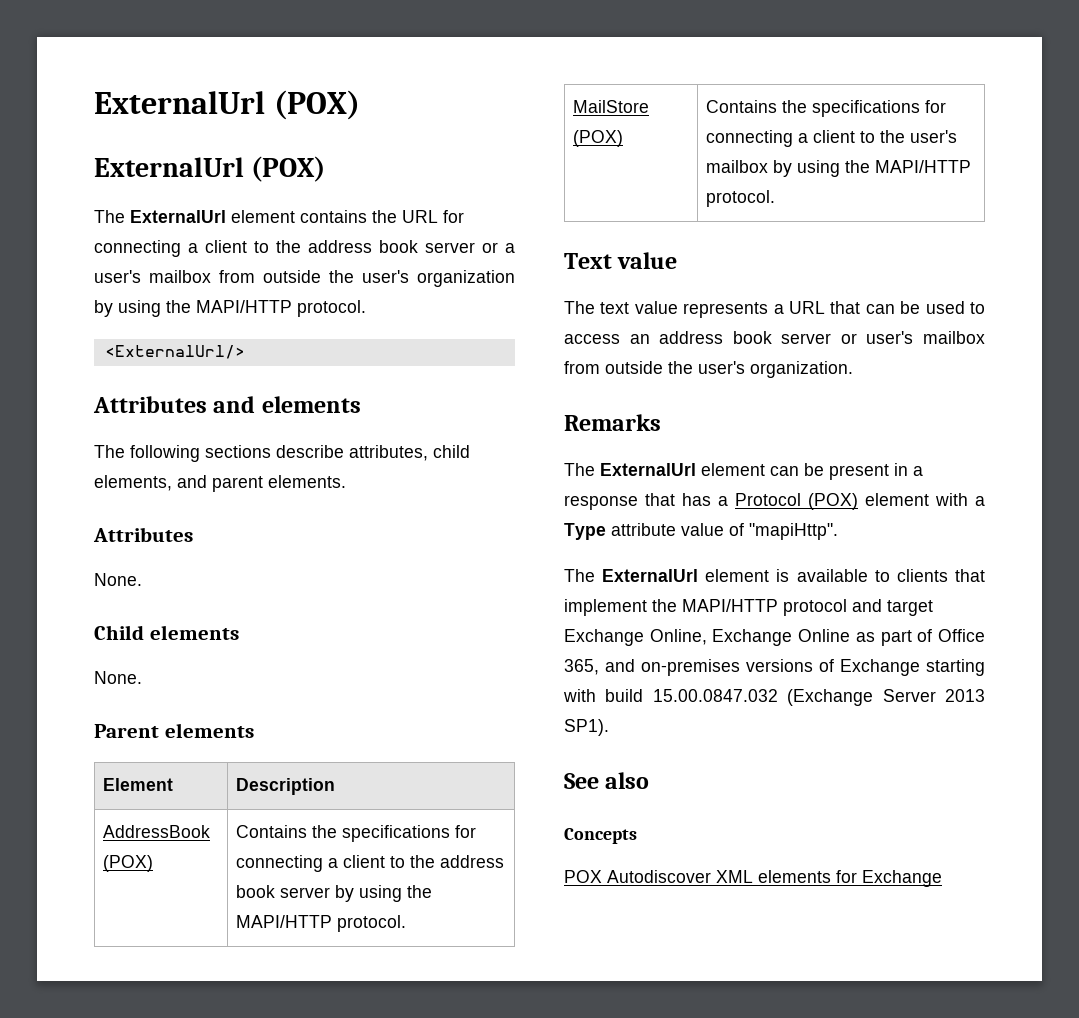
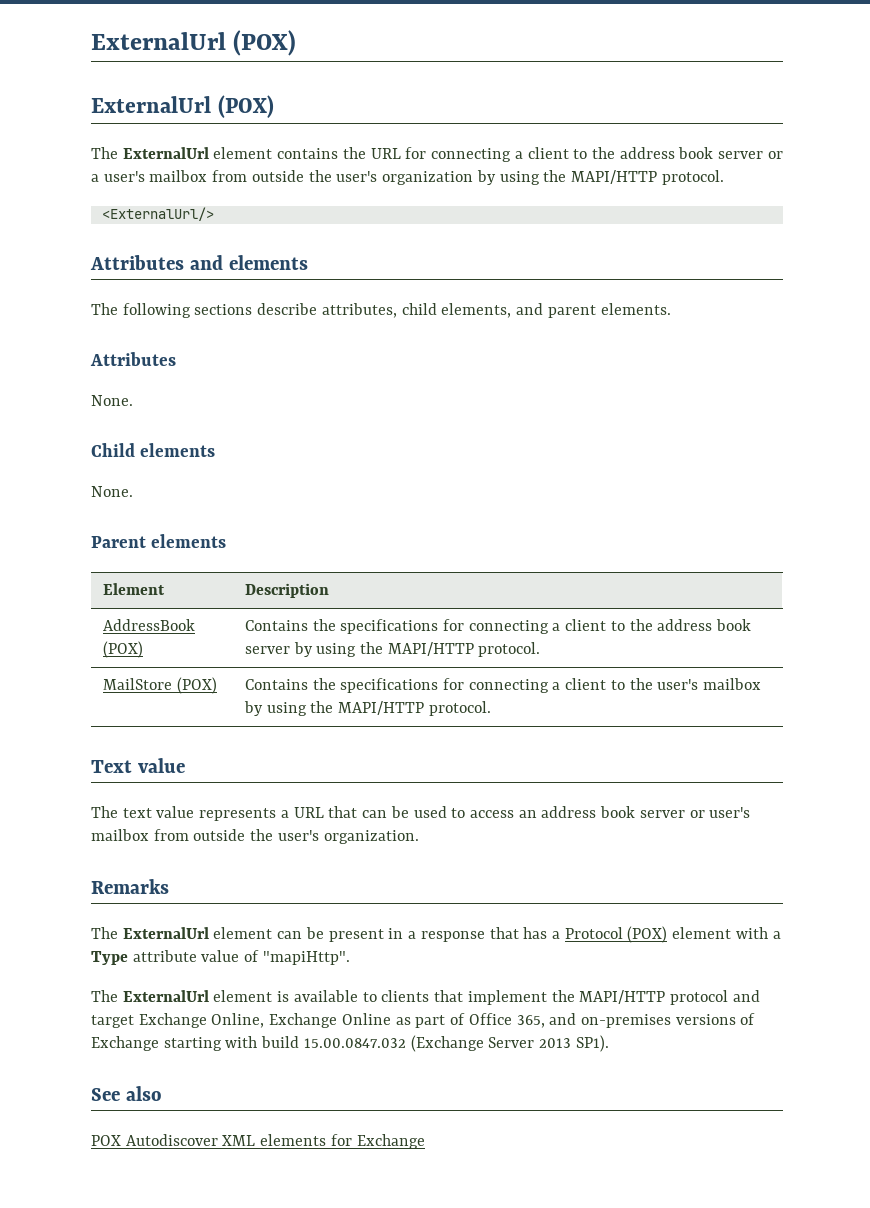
[564,828,637,844] // Concepts -> (162, 1093) none

